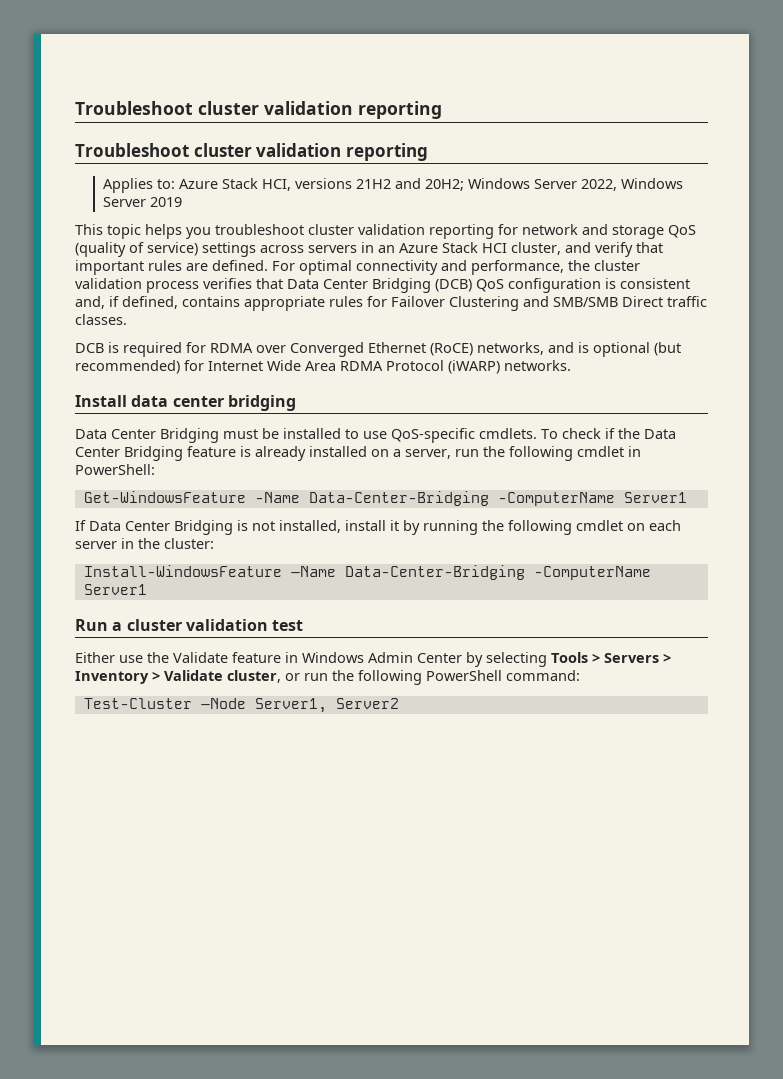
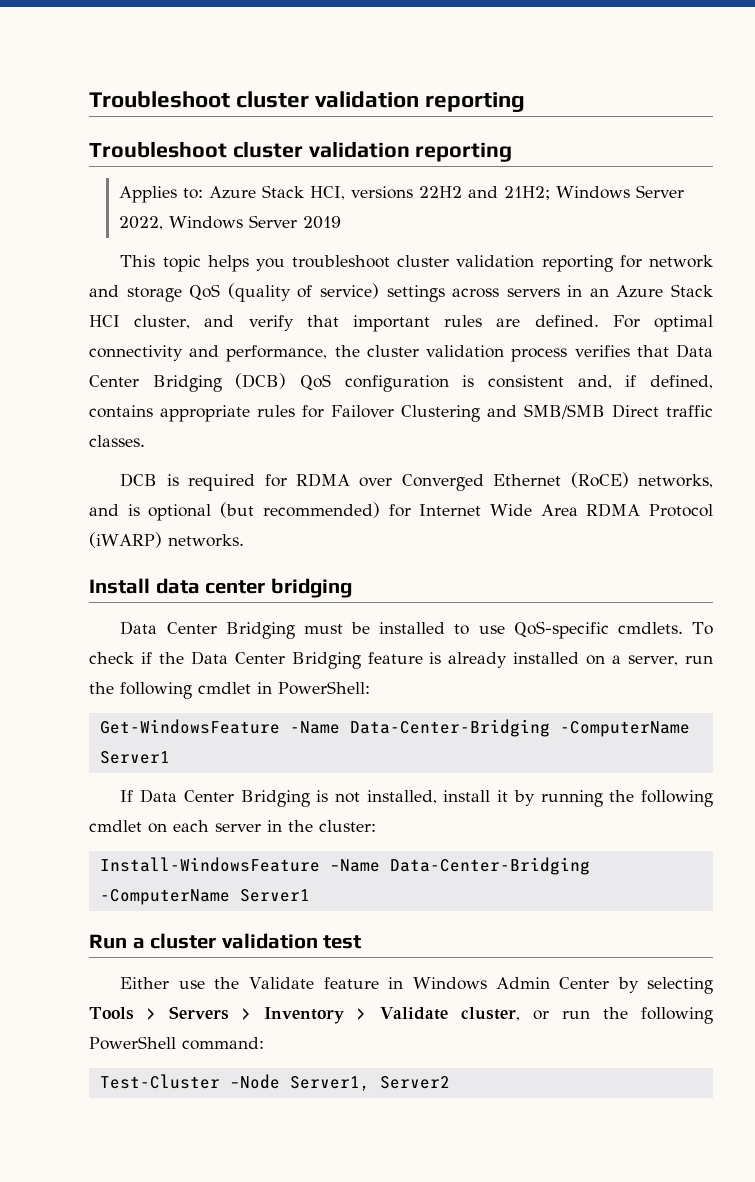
[356,178,465,191] 21H2 and 20H2; -> [418,186,550,200] 22H2 and 21H2;

